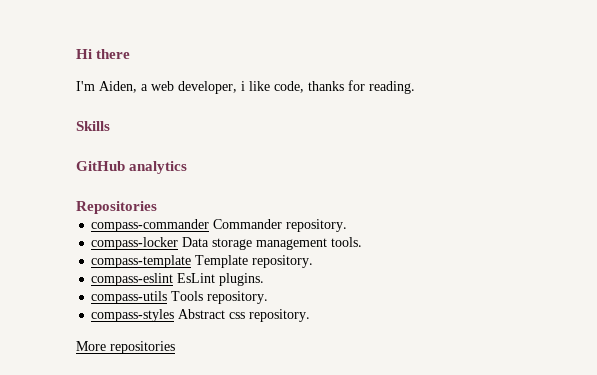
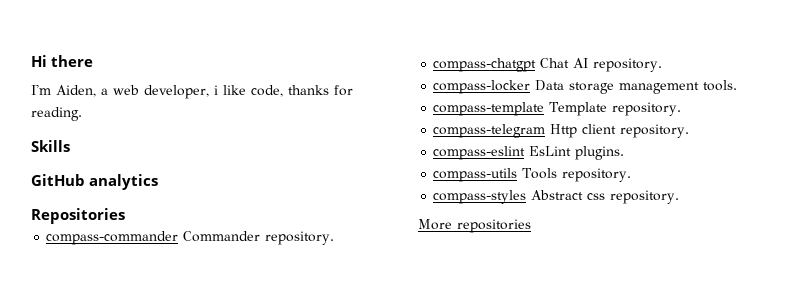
(348, 225) none -> [433,58,663,72] // compass-chatgpt Chat AI repository.
(314, 261) none -> [433,124,690,138] // compass-telegram Http client repository.

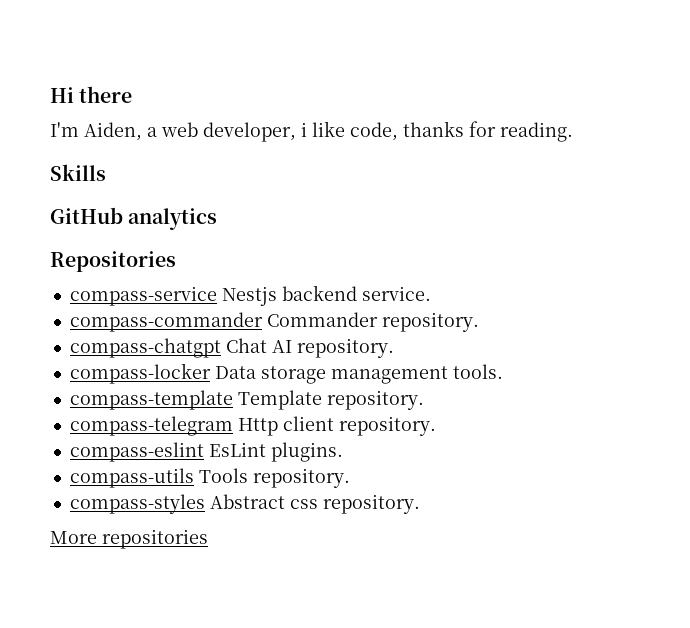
(125, 216) none -> [69,285,431,306] // compass-service Nestjs backend service.

